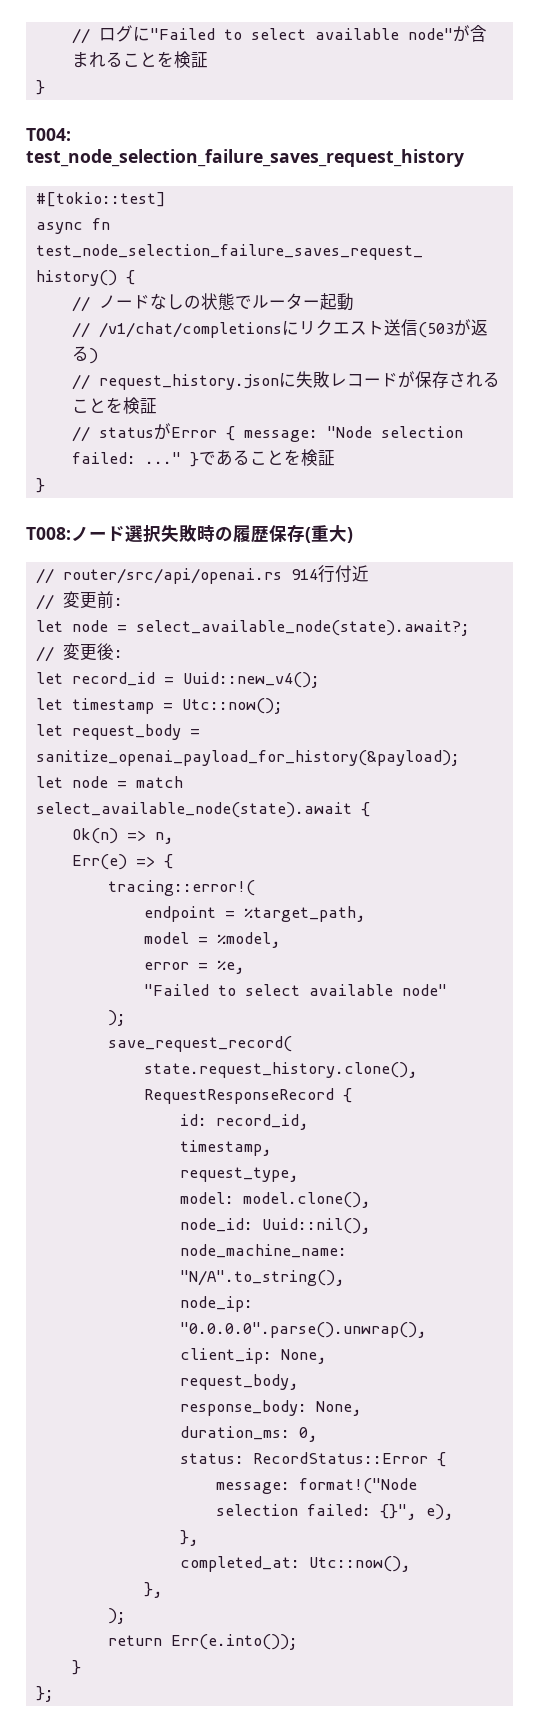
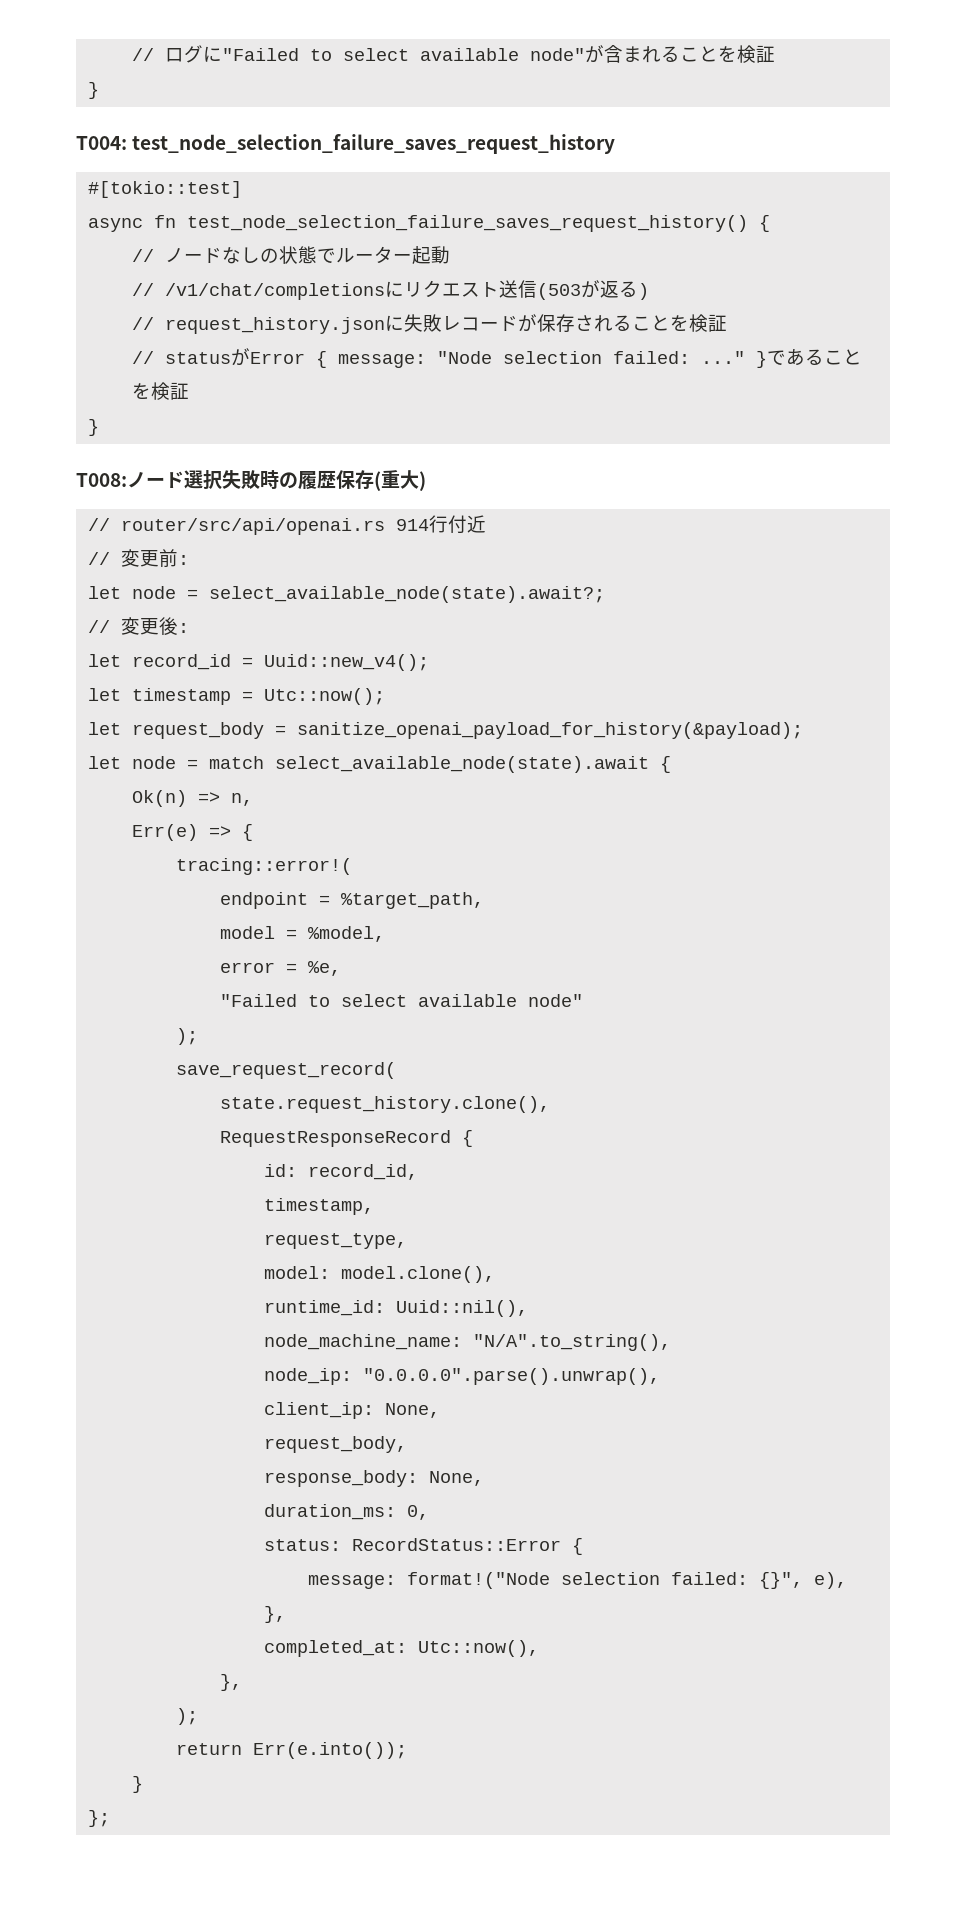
[179,1218,253,1232] node_id: -> [263,1300,385,1316] runtime_id:

